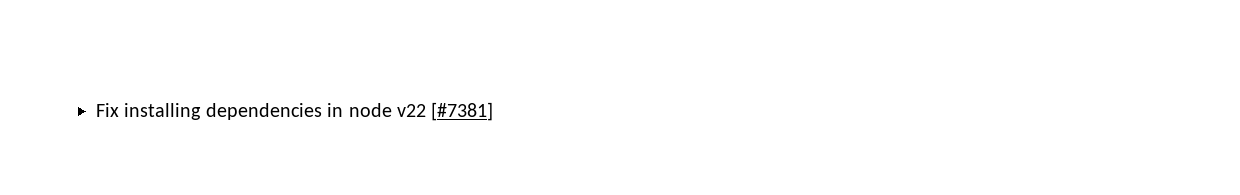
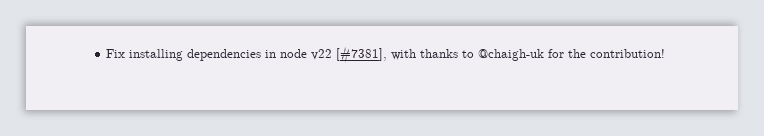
[431,102,494,121] [#7381] -> [336,46,666,63] [#7381], with thanks to @chaigh-uk for the contribution!

